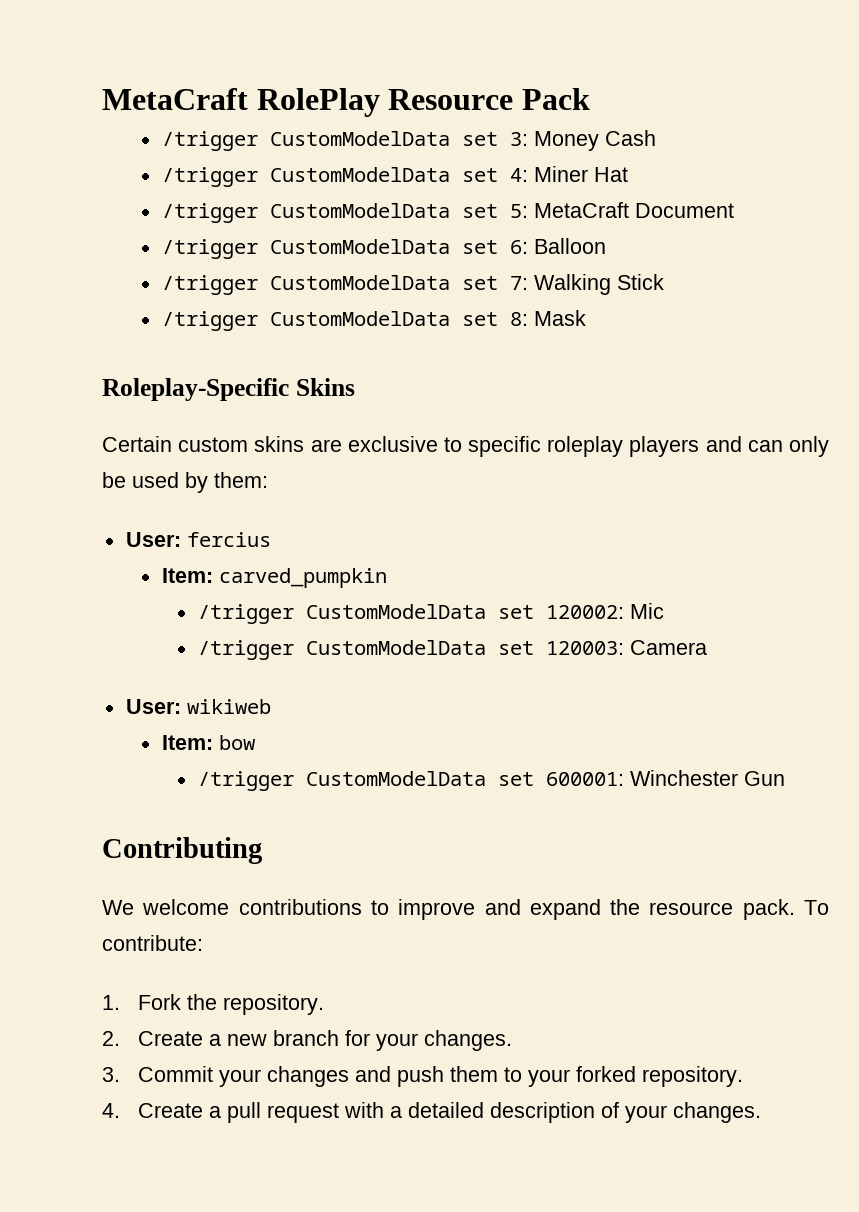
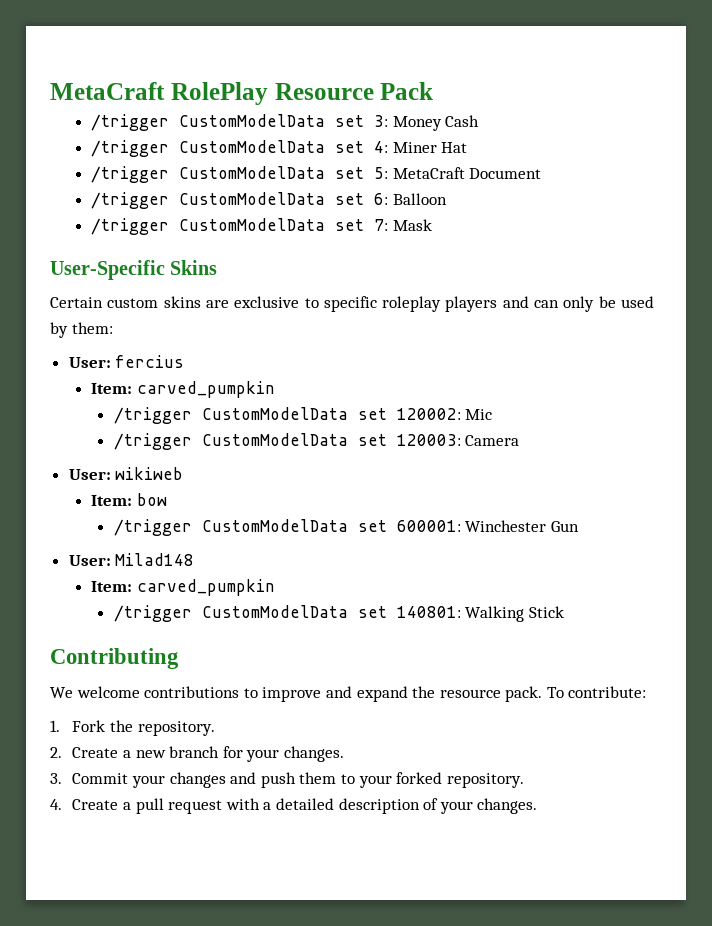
[533,274,664,295] [161,311,528,331] Walking Stick // /trigger CustomModelData set 8: -> (389, 225) none
[102,378,289,401] Roleplay-Specific -> [50,260,165,280] User-Specific
(785, 778) none -> [68,553,195,566] [91,579,275,596] [113,605,564,622] // User: Milad148 // Item: carved_pumpkin // /trigger CustomModelData set 140801: Walking Stick

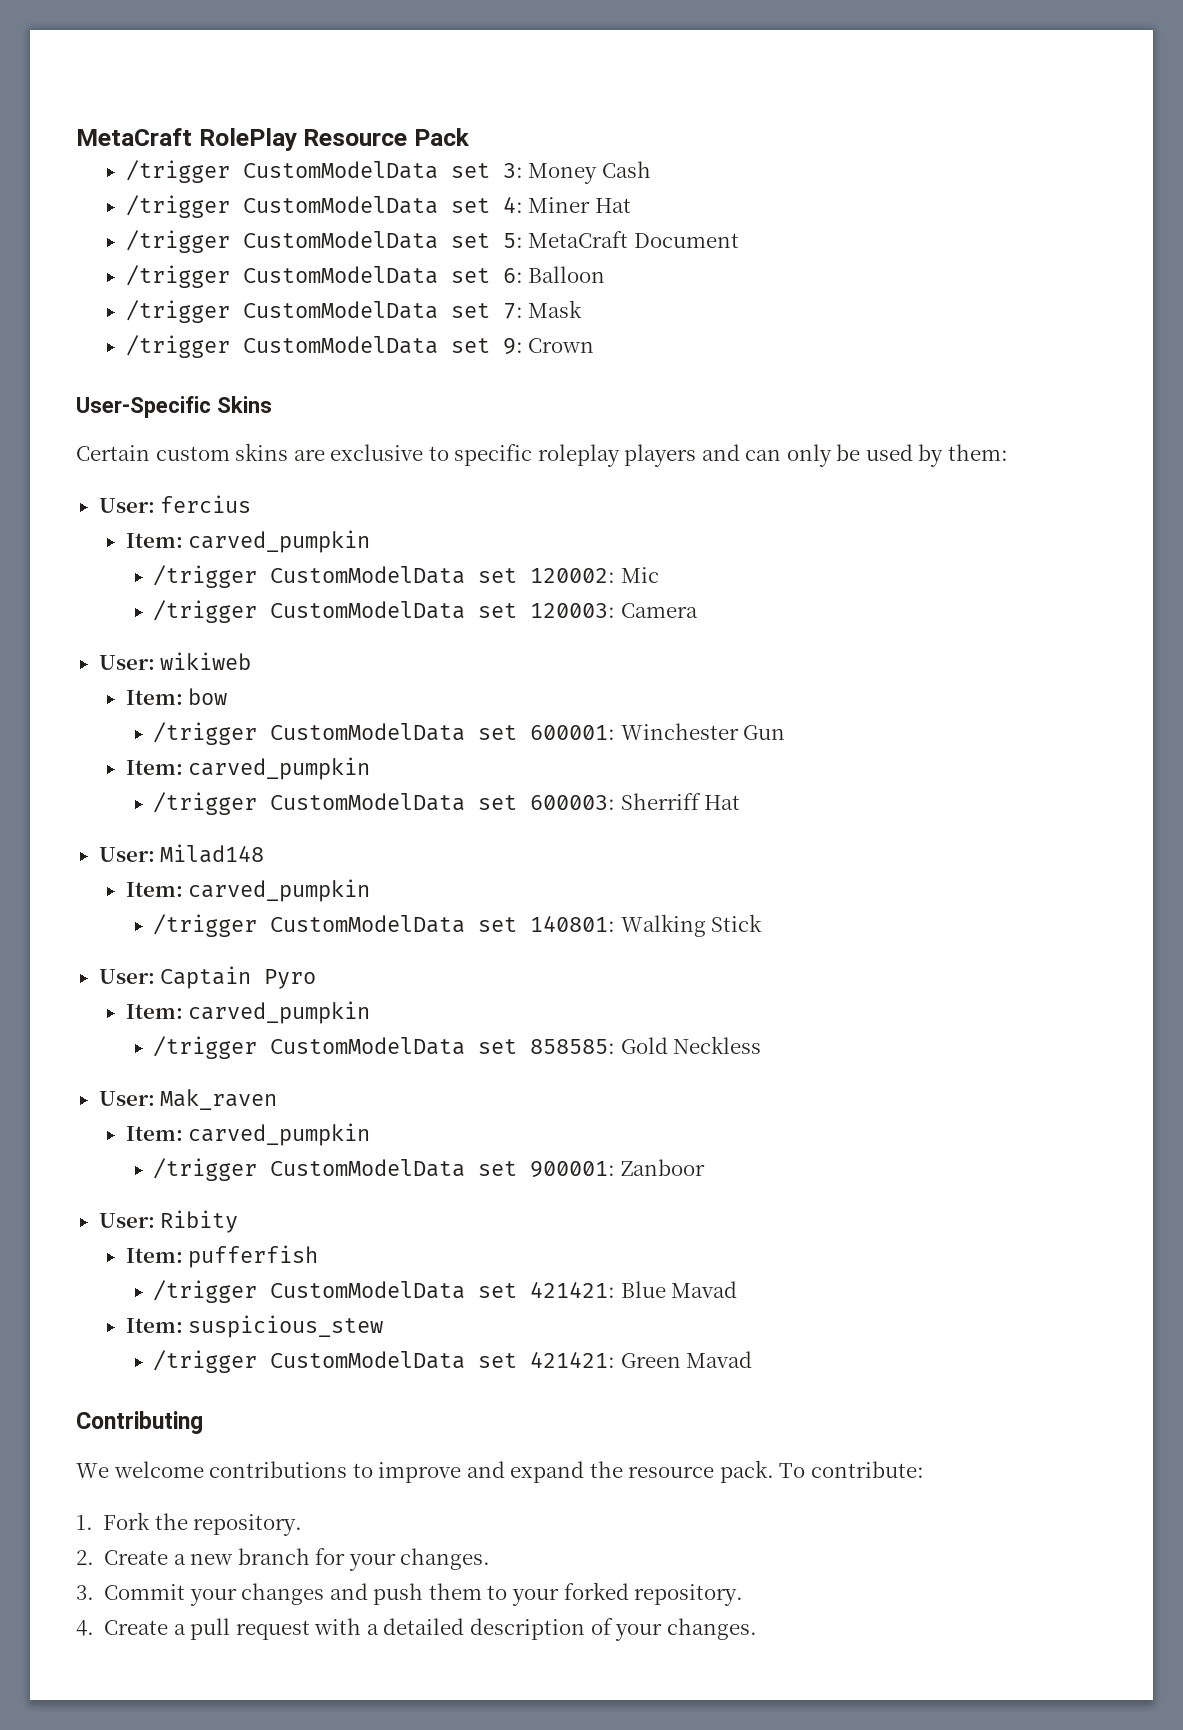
(432, 225) none -> [125,335,595,358] // /trigger CustomModelData set 9: Crown
(579, 526) none -> [125,757,371,780] [153,792,741,815] // Item: carved_pumpkin // /trigger CustomModelData set 600003: Sherriff Hat
(564, 612) none -> [98,966,317,989] [125,1001,371,1024] [153,1036,762,1059] [98,1089,278,1110] [125,1123,371,1146] [153,1158,705,1181] [98,1210,239,1233] [125,1245,319,1268] [153,1280,738,1303] [125,1315,384,1338] [153,1350,753,1373] // User: Captain Pyro // Item: carved_pumpkin // /trigger CustomModelData set 858585: Gold Neckless // User: Mak_raven // Item: carved_pumpkin // /trigger CustomModelData set 900001: Zanboor // User: Ribity // Item: pufferfish // /trigger CustomModelData set 421421: Blue Mavad // Item: suspicious_stew // /trigger CustomModelData set 421421: Green Mavad

